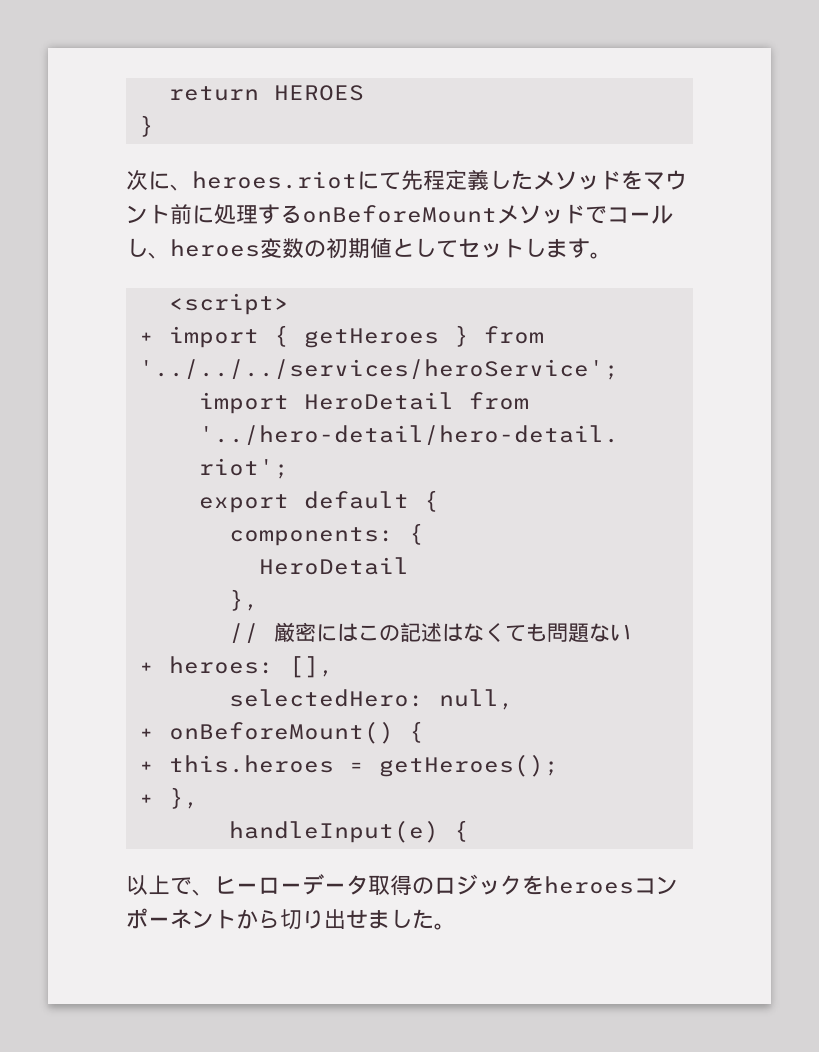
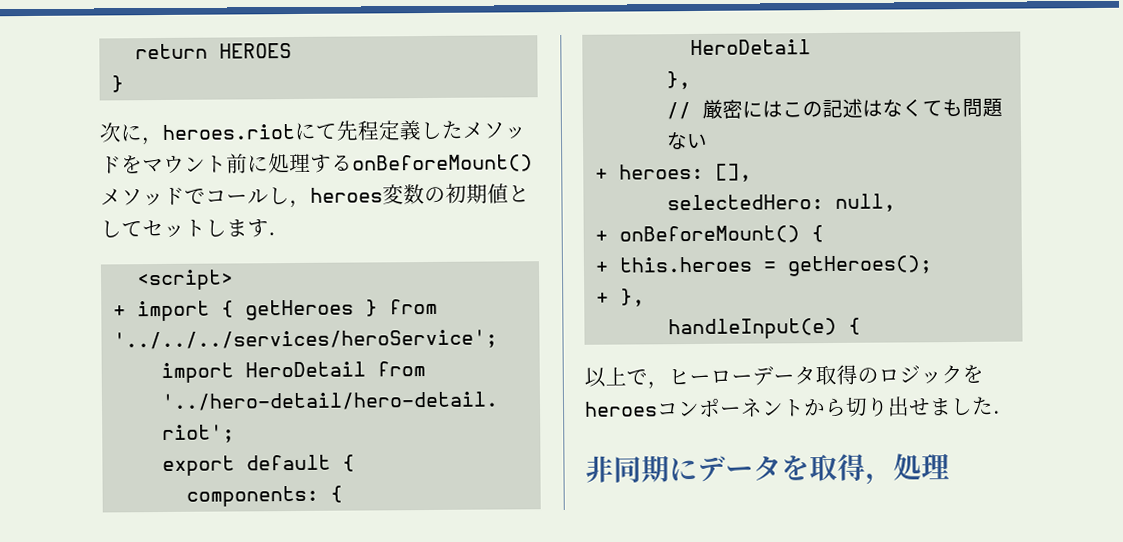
[170,184,192,191] 、 -> [141,136,164,146] ，
[302,205,497,223] onBeforeMount -> [352,154,533,173] onBeforeMount()
[148,252,170,259] 、 -> [289,199,311,209] ，
[590,252,612,259] 。 -> [268,232,290,236] ．
[192,889,214,896] 、 -> [647,381,669,390] ，
[434,923,456,930] 。 -> [993,410,1015,414] [585,453,950,485] ． // 非同期にデータを取得，処理

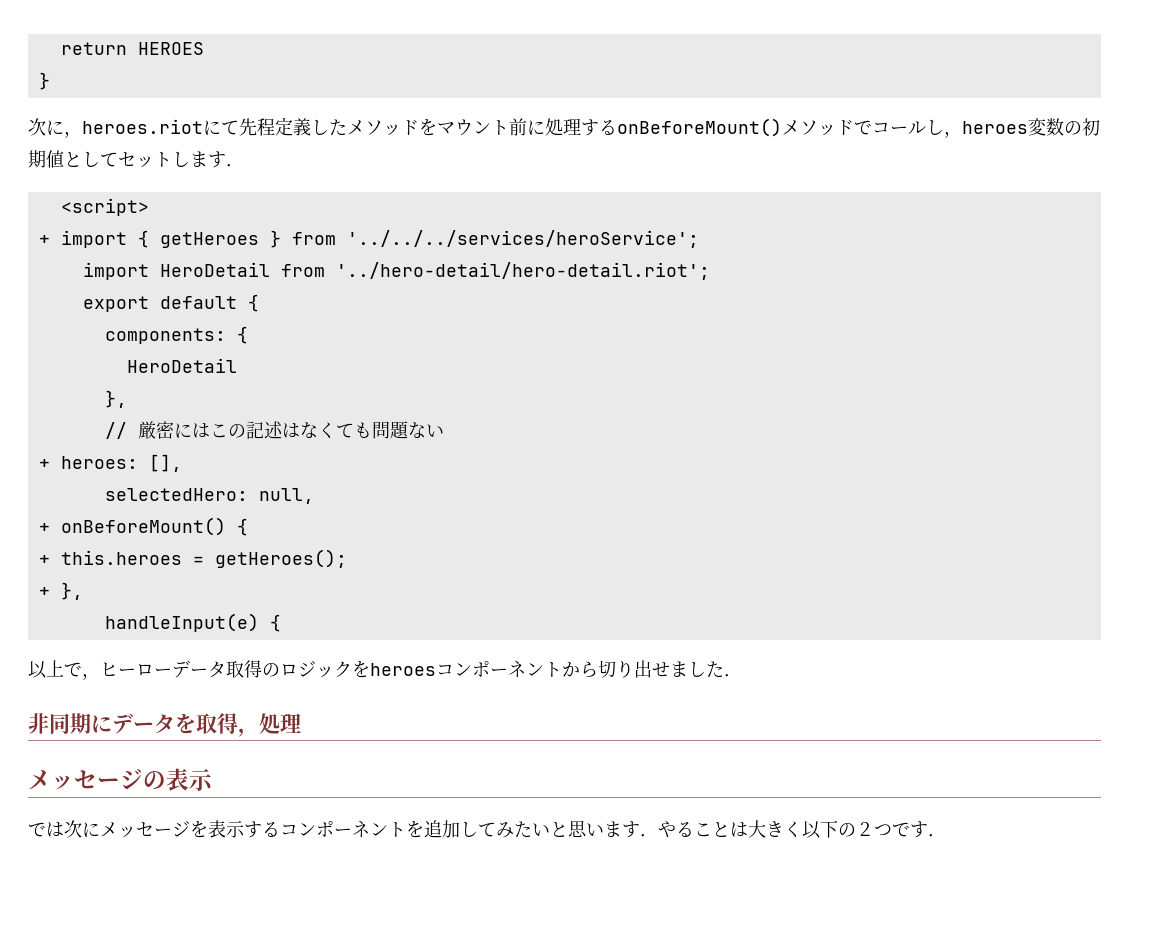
(950, 466) none -> [28,768,213,791] [28,820,946,839] // メッセージの表示 // では次にメッセージを表示するコンポーネントを追加してみたいと思います．やることは大きく以下の２つです．

